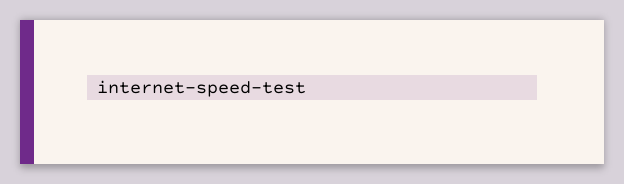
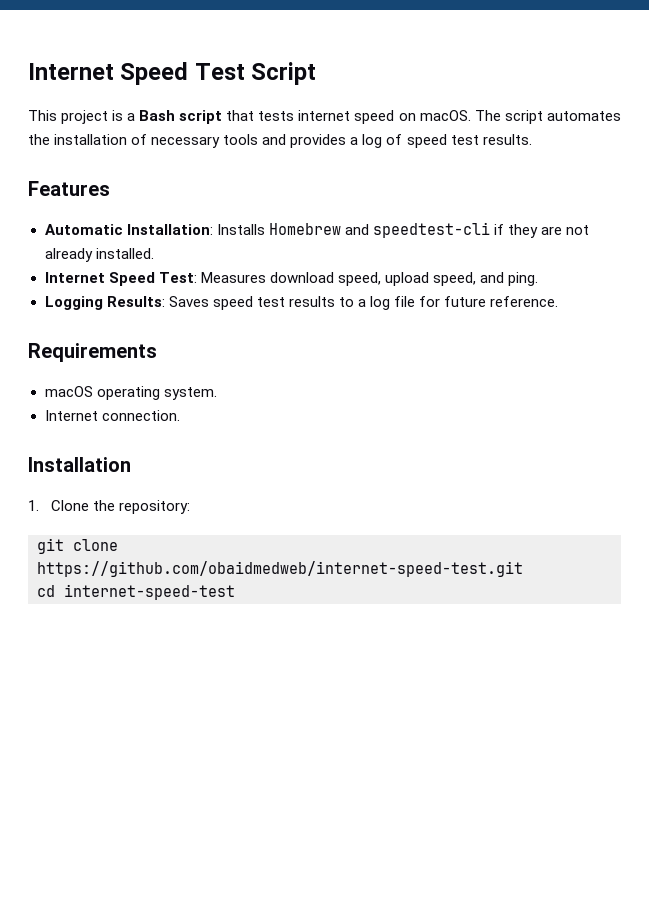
(97, 88) none -> [28,62,317,85] [28,110,621,124] [28,134,532,148] [28,181,110,196] [44,222,589,238] [44,248,154,262] [44,272,538,286] [44,296,559,310] [28,343,157,362] [44,386,217,400] [44,410,180,421] [28,457,131,472] [28,500,191,514] [37,538,118,554] [37,561,523,577] [37,585,55,597] Internet Speed Test Script // This project is a Bash script that tests internet speed on macOS. The script automates the installation of necessary tools and provides a log of speed test results. // Features // Automatic Installation: Installs Homebrew and speedtest-cli if they are not already installed. // Internet Speed Test: Measures download speed, upload speed, and ping. // Logging Results: Saves speed test results to a log file for future reference. // Requirements // macOS operating system. // Internet connection. // Installation // 1. Clone the repository: // git clone https://github.com/obaidmedweb/internet-speed-test.git // cd

